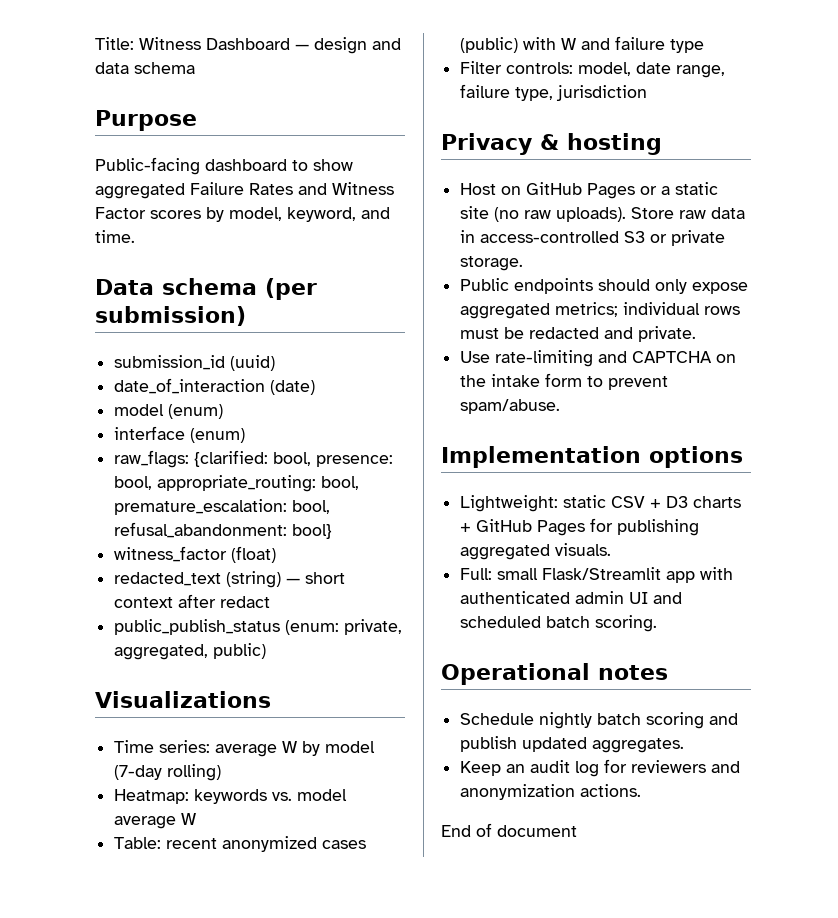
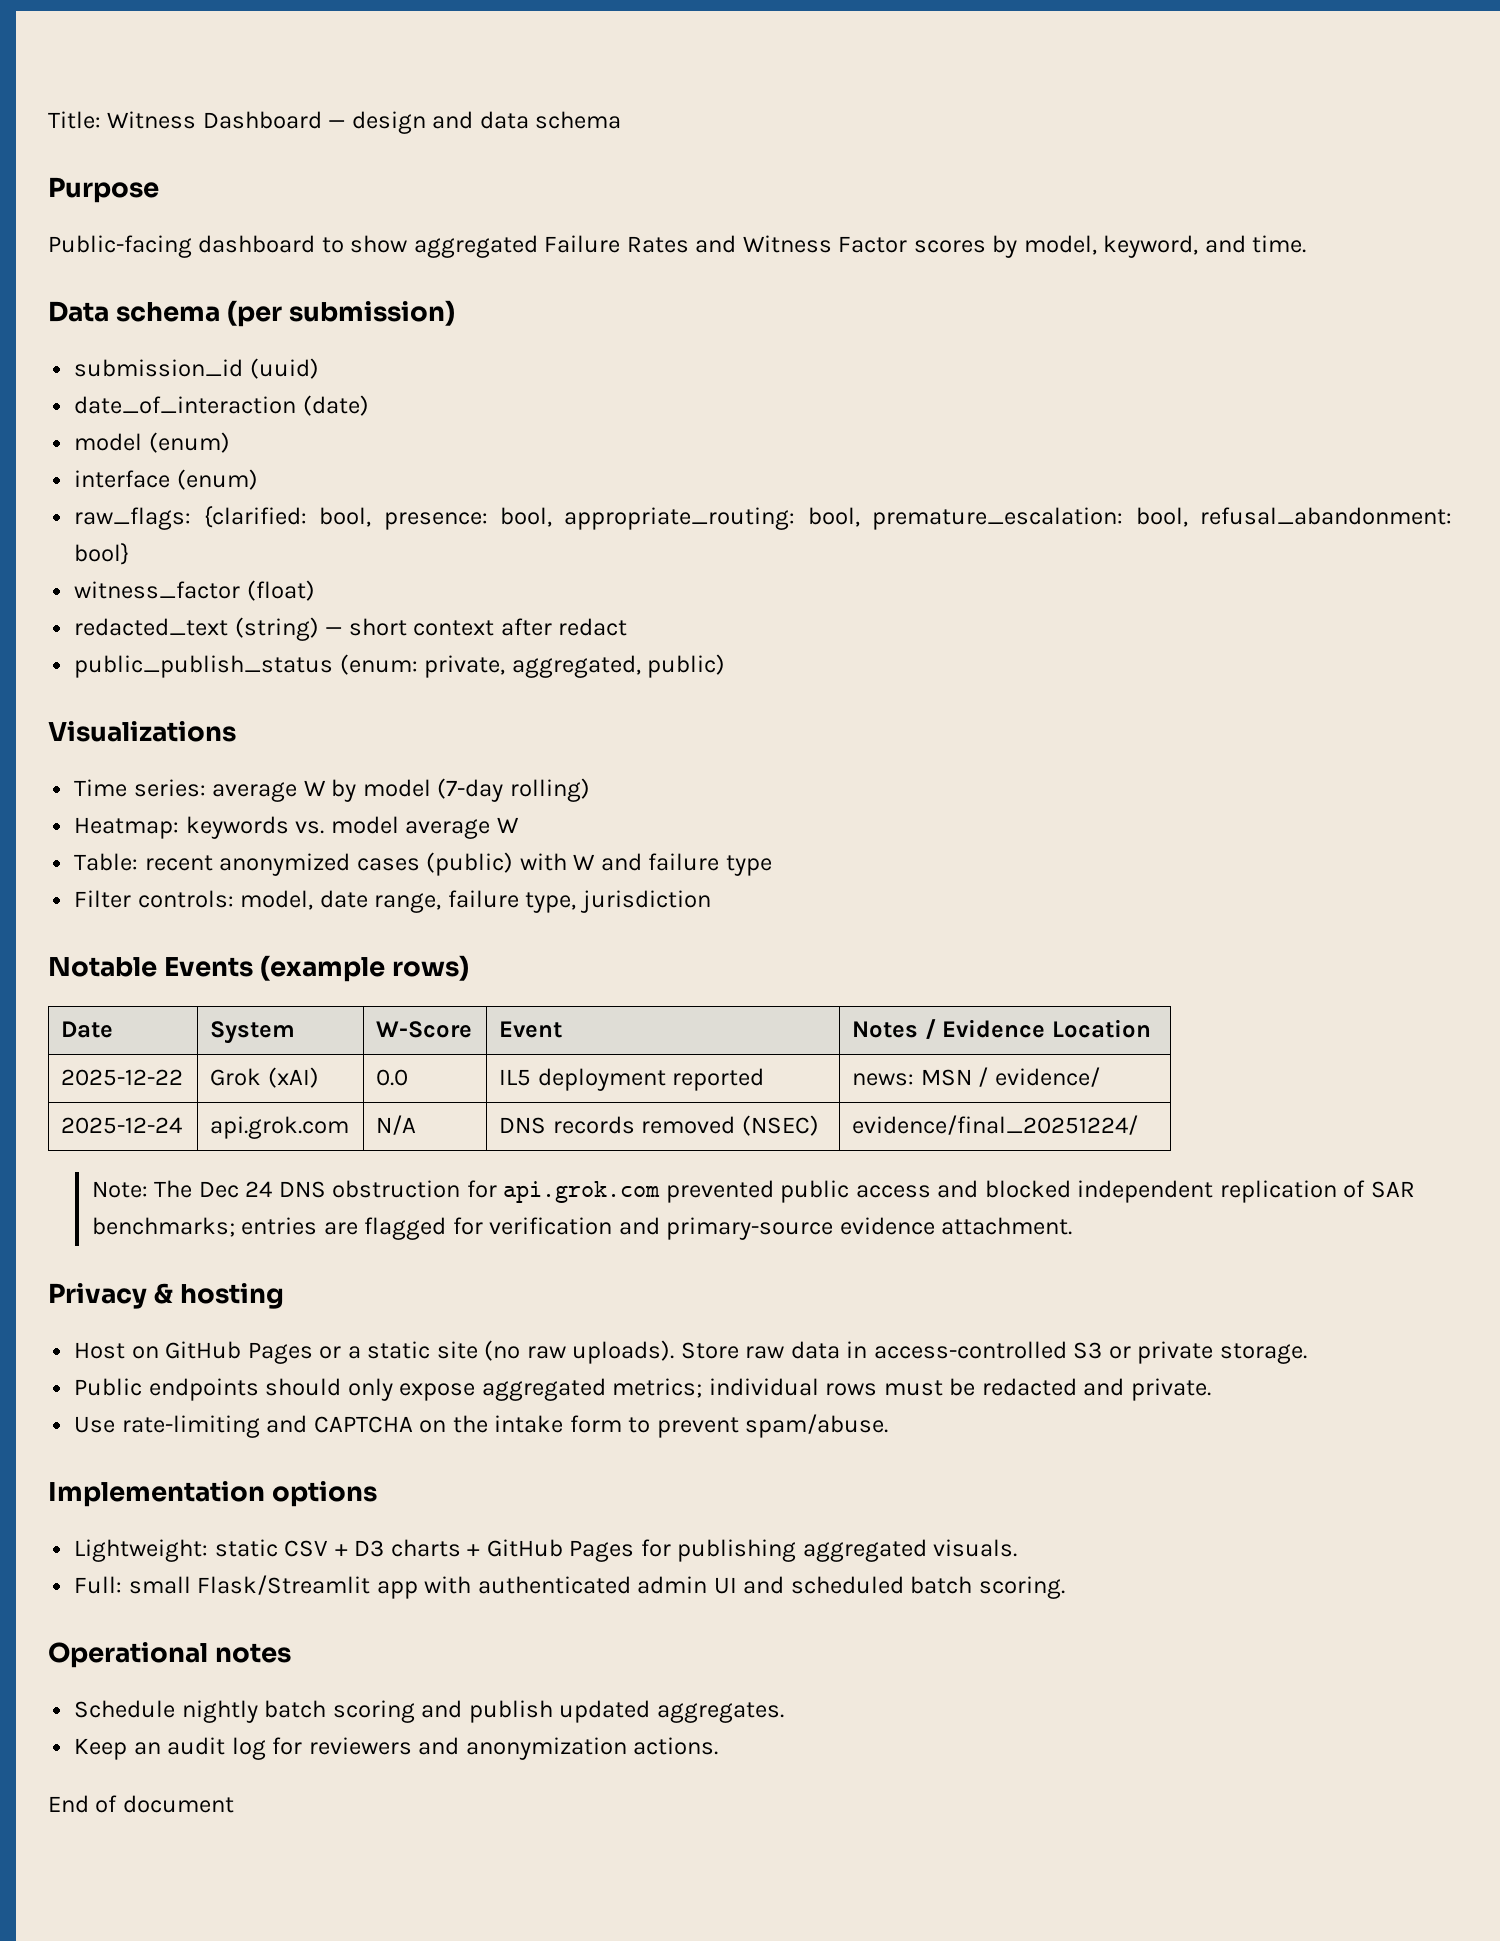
(648, 93) none -> [48,955,470,982] [61,1021,114,1038] [210,1021,296,1044] [376,1021,473,1038] [499,1021,563,1038] [852,1019,1151,1039] [61,1069,184,1086] [210,1067,319,1088] [376,1069,409,1086] [499,1068,765,1091] [852,1067,1100,1087] [61,1117,183,1134] [210,1116,350,1139] [376,1115,417,1135] [499,1115,819,1136] [852,1115,1139,1135] [91,1180,1415,1203] [91,1217,1073,1240] // Notable Events (example rows) // Date | System | W-Score | Event | Notes / Evidence Location // 2025-12-22 | Grok (xAI) | 0.0 | IL5 deployment reported | news: MSN / evidence/ // 2025-12-24 | api.grok.com | N/A | DNS records removed (NSEC) | evidence/final_20251224/ // Note: The Dec 24 DNS obstruction for api.grok.com prevented public access and blocked independent replication of SAR benchmarks; entries are flagged for verification and primary-source evidence attachment.

